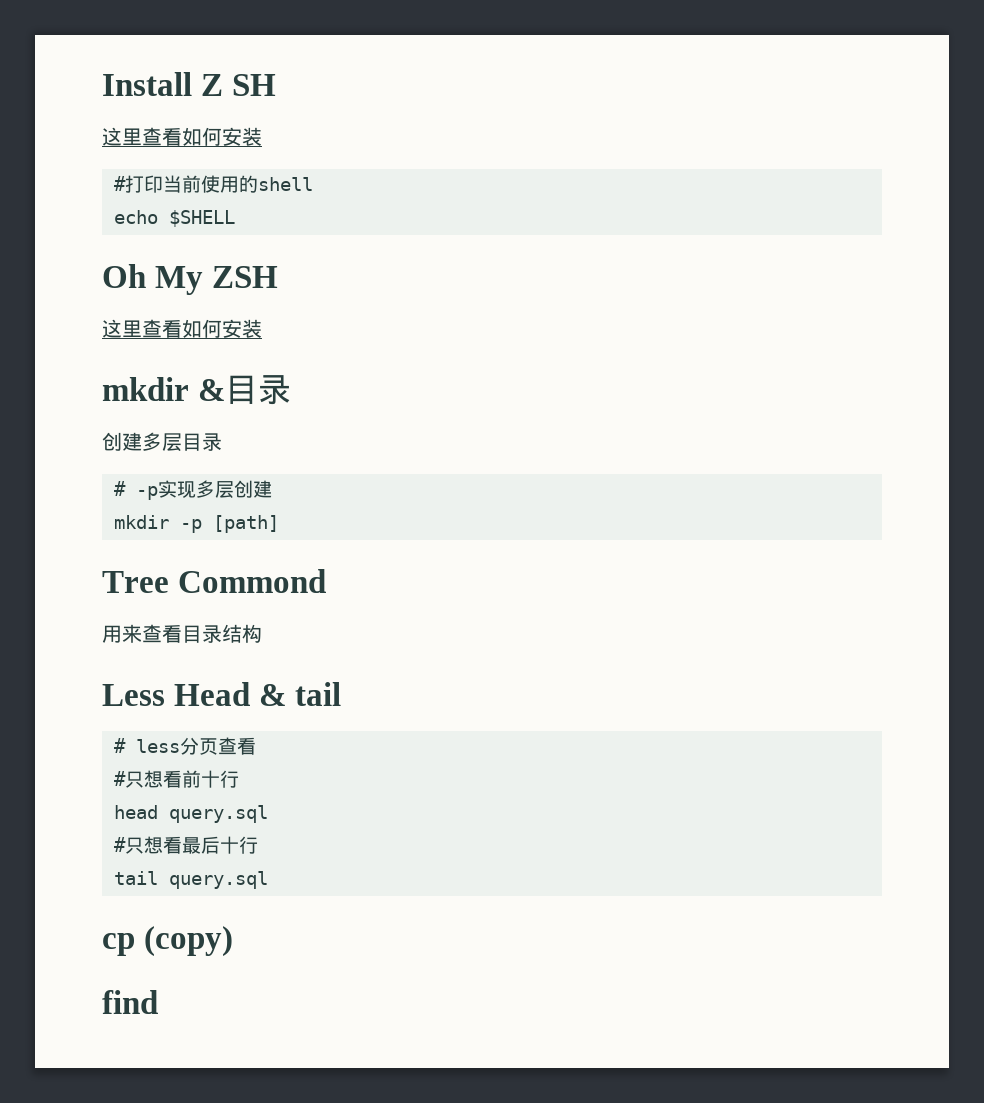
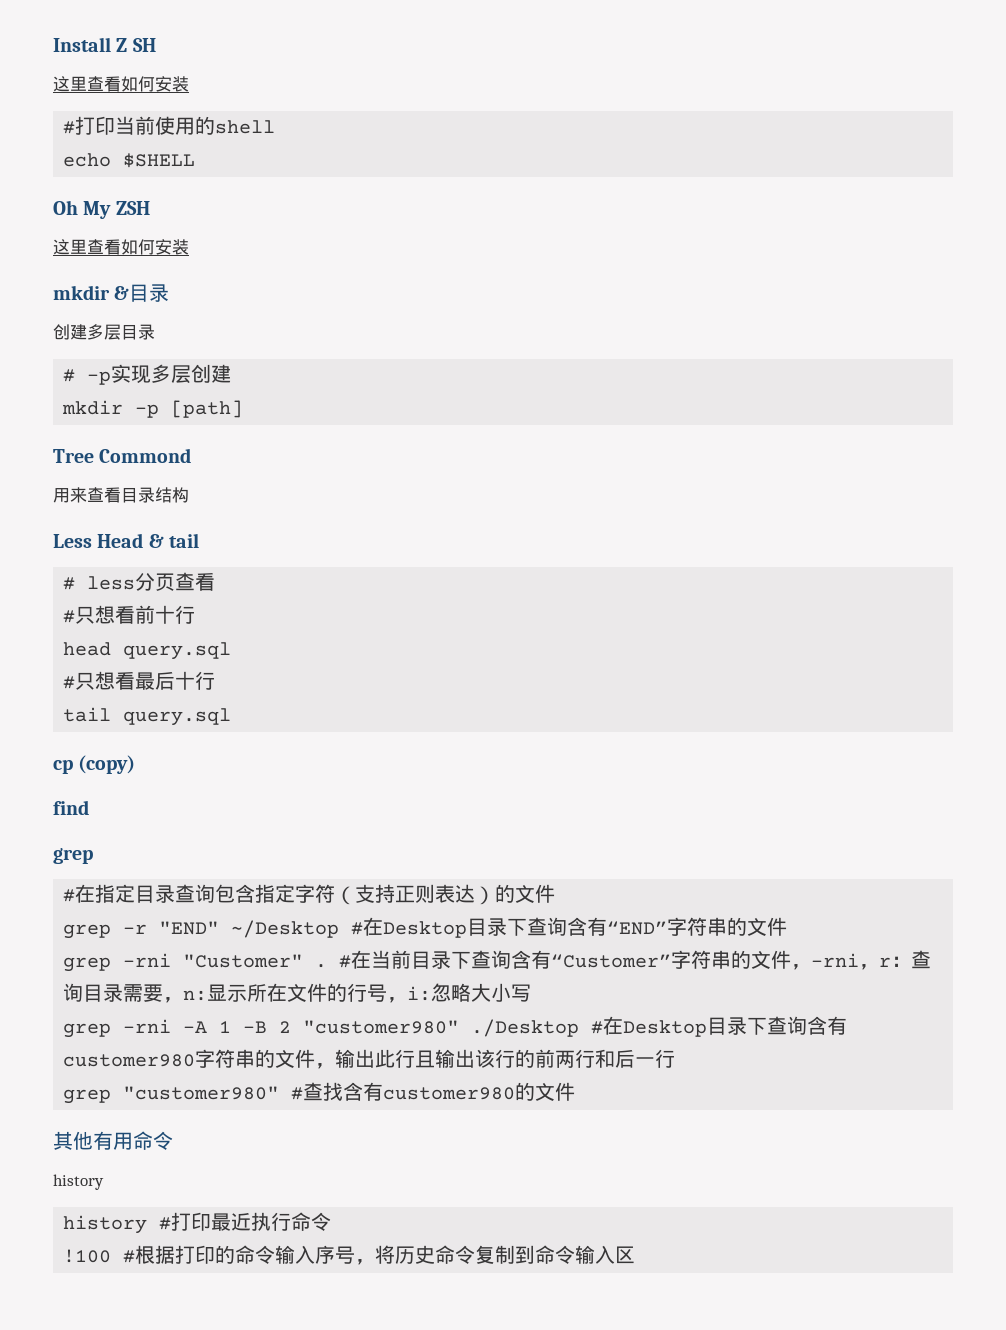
(158, 1002) none -> [53,848,93,864] [63,884,556,905] [63,917,788,939] [63,950,932,972] [63,983,532,1003] [63,1016,848,1038] [63,1049,676,1069] [63,1082,576,1104] [53,1131,173,1150] [53,1174,104,1190] [63,1212,332,1234] [63,1245,636,1265] // grep // #在指定目录查询包含指定字符（支持正则表达）的文件 // grep -r "END" ~/Desktop #在Desktop目录下查询含有“END”字符串的文件 // grep -rni "Customer" . #在当前目录下查询含有“Customer”字符串的文件，-rni，r：查询目录需要，n:显示所在文件的行号，i:忽略大小写 // grep -rni -A 1 -B 2 "customer980" ./Desktop #在Desktop目录下查询含有customer980字符串的文件，输出此行且输出该行的前两行和后一行 // grep "customer980" #查找含有customer980的文件 // 其他有用命令 // history // history #打印最近执行命令 // !100 #根据打印的命令输入序号，将历史命令复制到命令输入区

